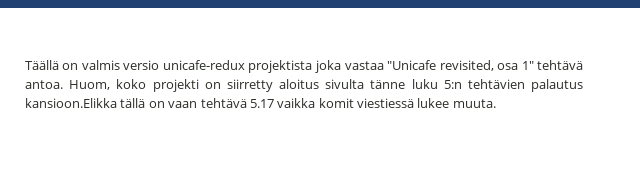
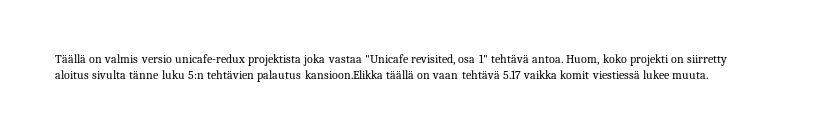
[120,98,146,108] tällä -> [385,70,414,79] täällä

